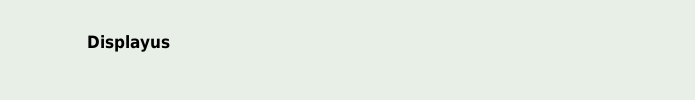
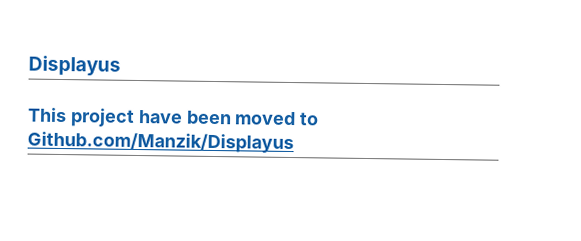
(170, 43) none -> [27,107,320,127] [27,131,294,154] // This project have been moved to Github.com/Manzik/Displayus

